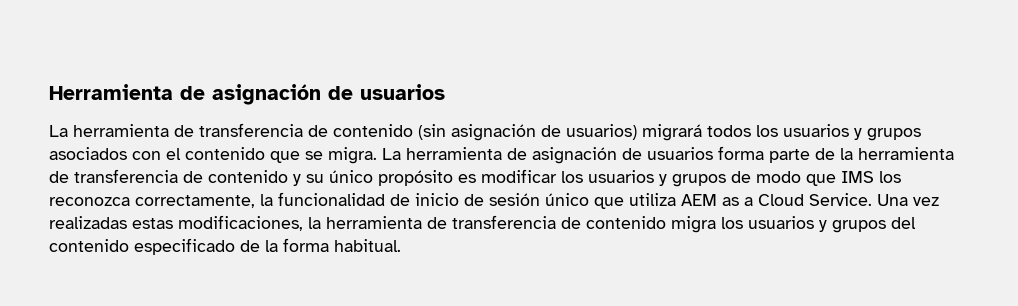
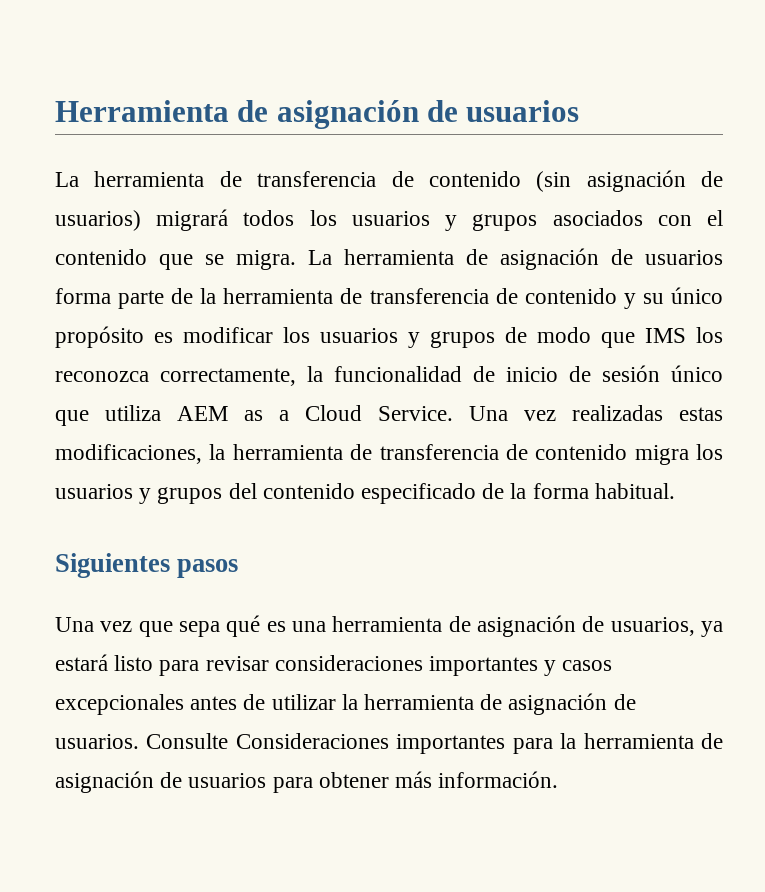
(401, 245) none -> [55,553,239,578] [55,615,724,637] [55,654,613,676] [55,693,636,715] [55,733,724,754] [55,771,559,793] // Siguientes pasos // Una vez que sepa qué es una herramienta de asignación de usuarios, ya estará listo para revisar consideraciones importantes y casos excepcionales antes de utilizar la herramienta de asignación de usuarios. Consulte Consideraciones importantes para la herramienta de asignación de usuarios para obtener más información.

